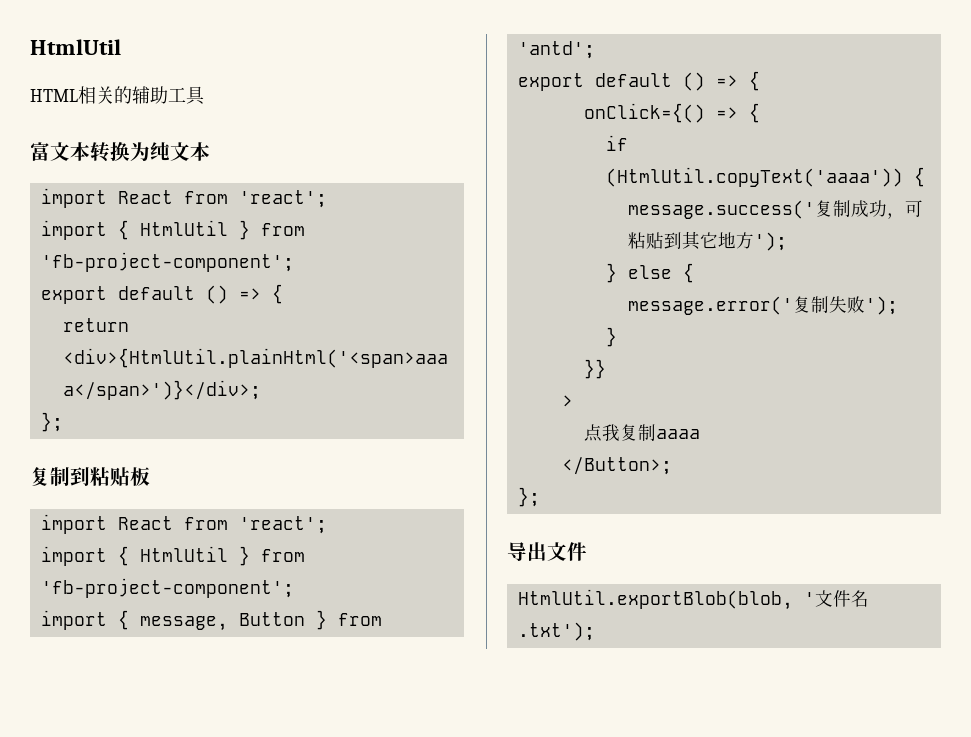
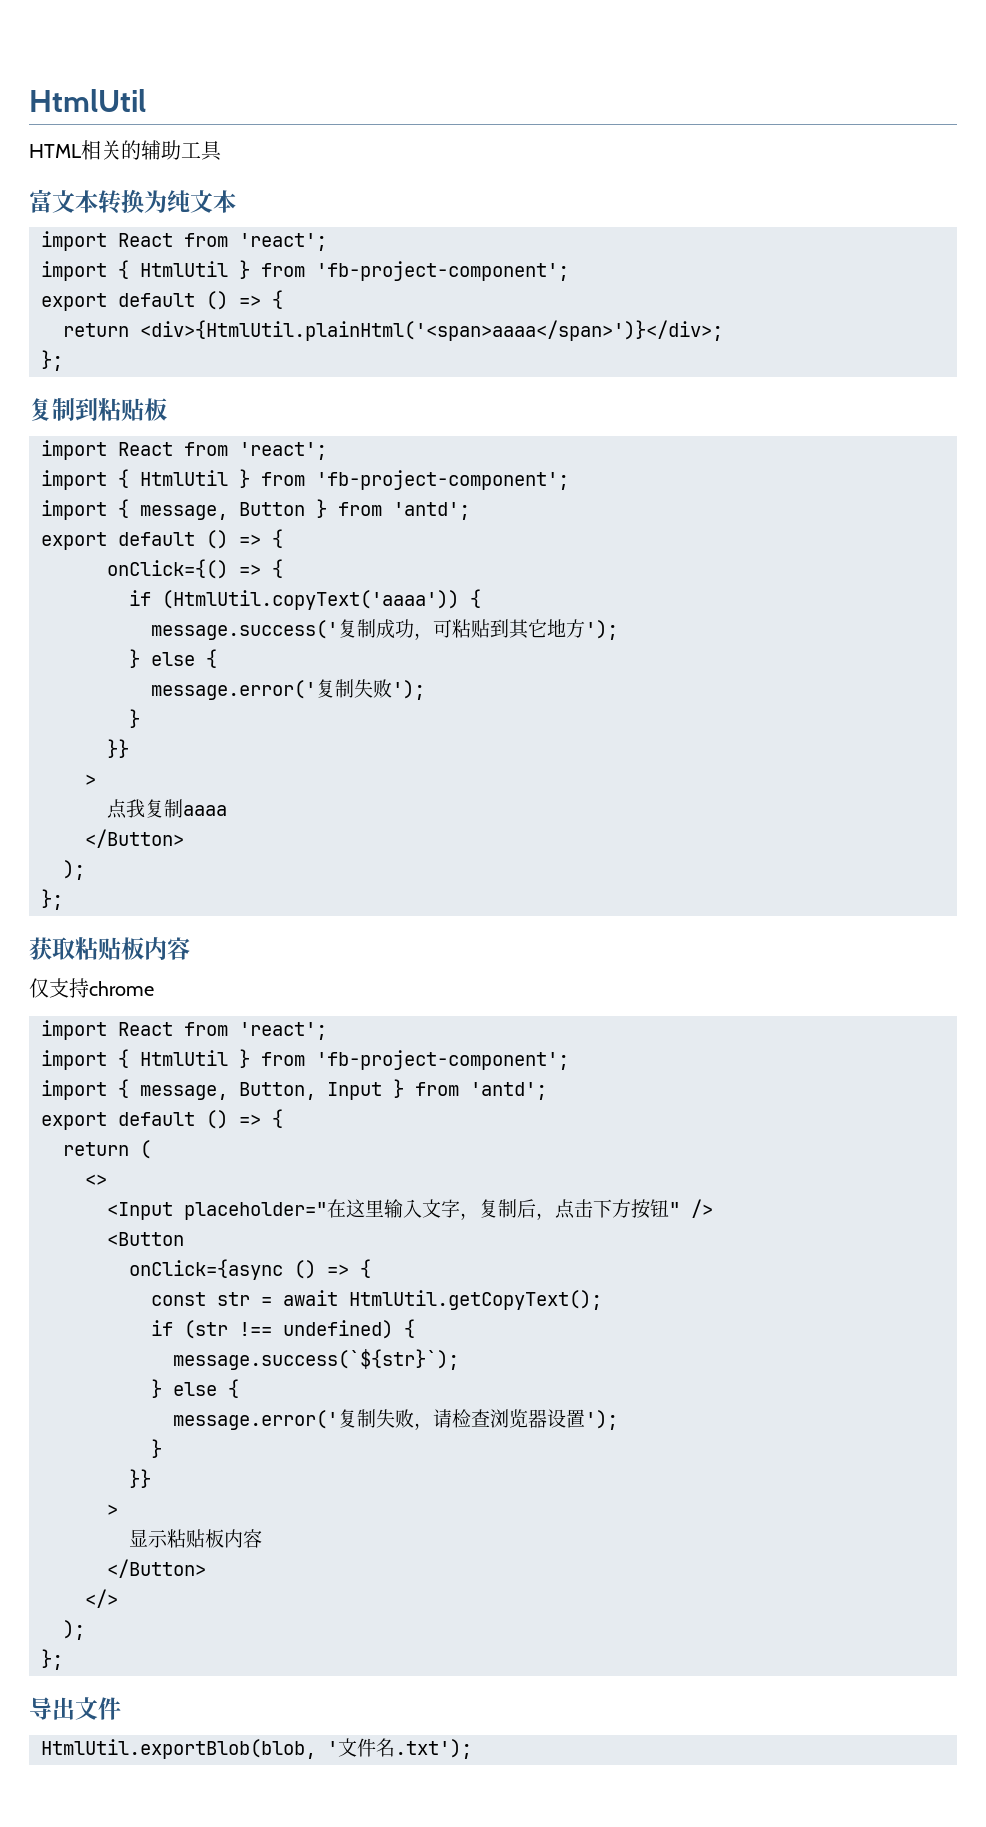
[561,457,672,475] </Button>; -> [85,829,184,848] [63,860,85,880] [41,889,63,910] [29,937,190,960] [29,978,154,998] [41,1020,327,1040] [41,1049,569,1070] [41,1079,547,1100] [41,1109,283,1130] [63,1140,151,1159] [85,1174,107,1186] [107,1199,713,1220] [107,1232,184,1246] [129,1259,371,1280] [151,1290,602,1310] [151,1319,415,1339] [173,1349,459,1370] [151,1379,239,1398] [173,1409,618,1430] [151,1439,162,1458] [129,1469,151,1488] [107,1504,118,1516] [129,1529,262,1548] [107,1559,206,1578] [85,1589,118,1608] [63,1620,85,1640] </Button> // ); // }; // 获取粘贴板内容 // 仅支持chrome // import React from 'react'; // import { HtmlUtil } from 'fb-project-component'; // import { message, Button, Input } from 'antd'; // export default () => { // return ( // <> // <Input placeholder="在这里输入文字，复制后，点击下方按钮" /> // <Button // onClick={async () => { // const str = await HtmlUtil.getCopyText(); // if (str !== undefined) { // message.success(`${str}`); // } else { // message.error('复制失败，请检查浏览器设置'); // } // }} // > // 显示粘贴板内容 // </Button> // </> // );

